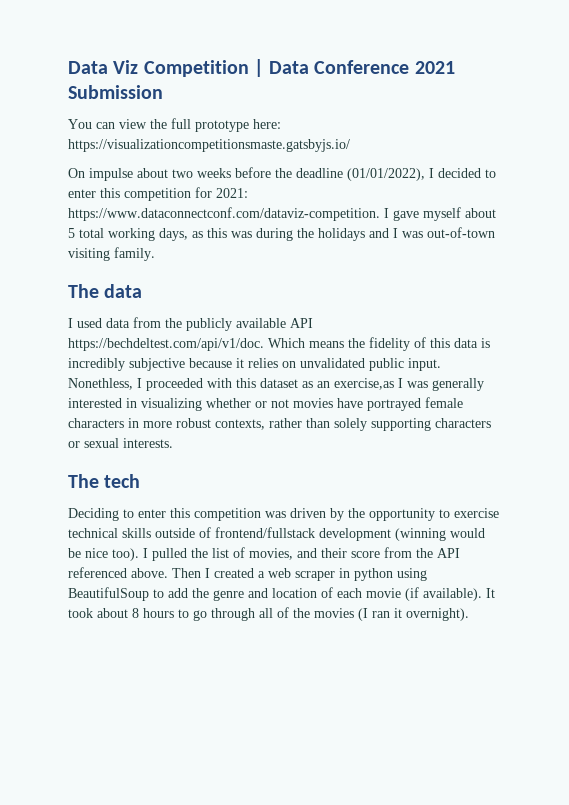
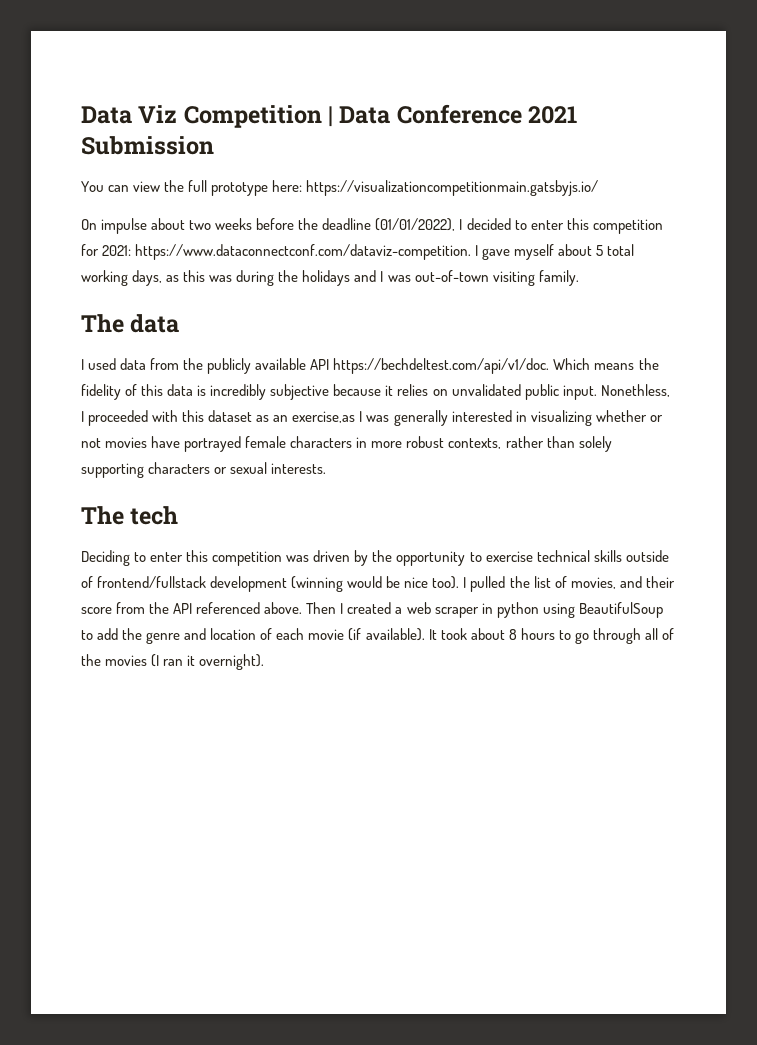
[68,139,350,152] https://visualizationcompetitionsmaste.gatsbyjs.io/ -> [306,180,599,196] https://visualizationcompetitionmain.gatsbyjs.io/

